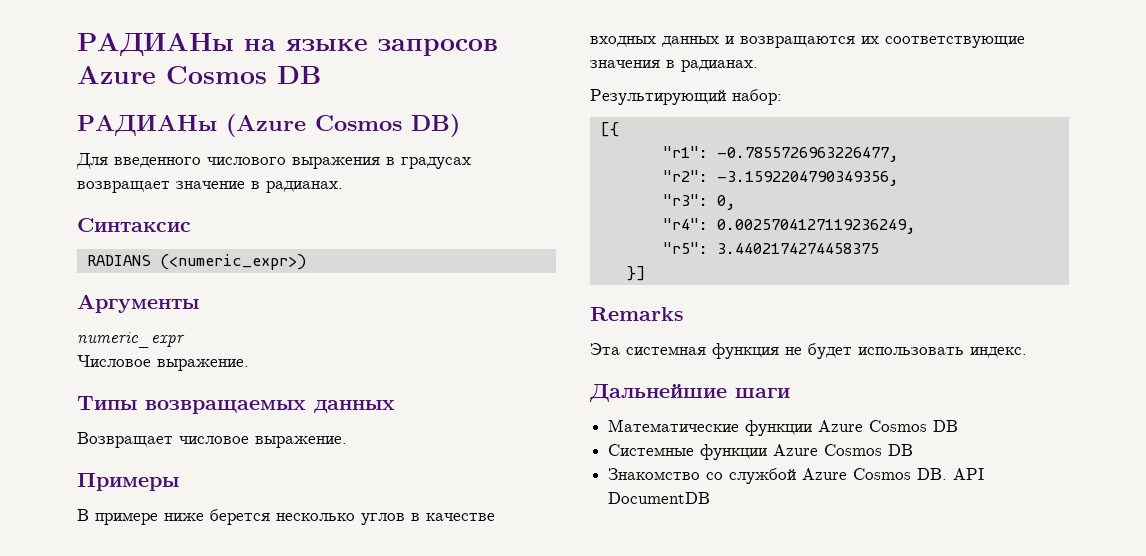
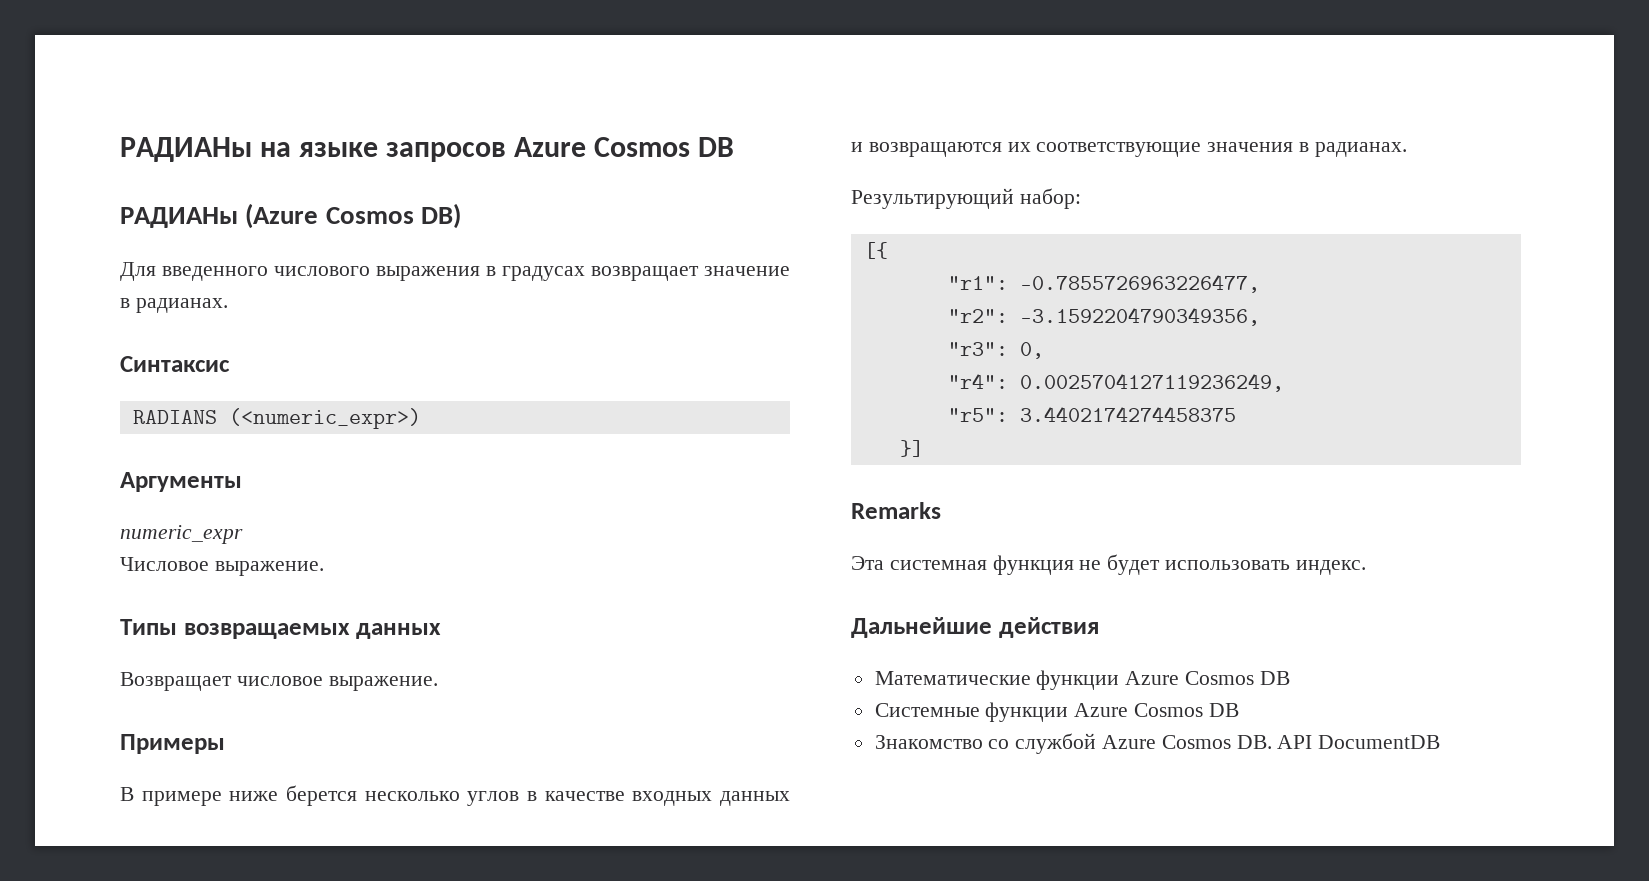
[735,388,790,398] шаги -> [998,617,1099,638] действия

